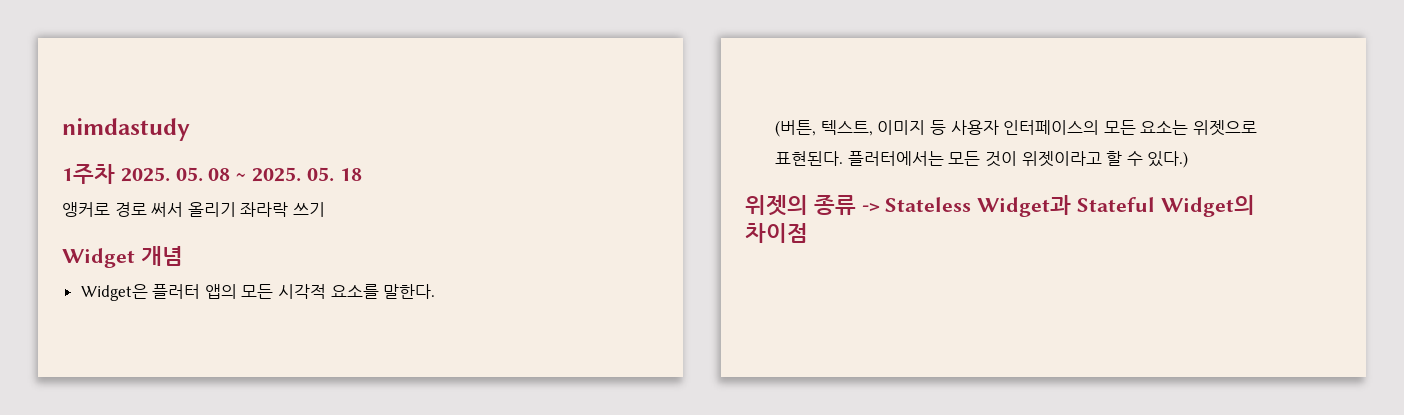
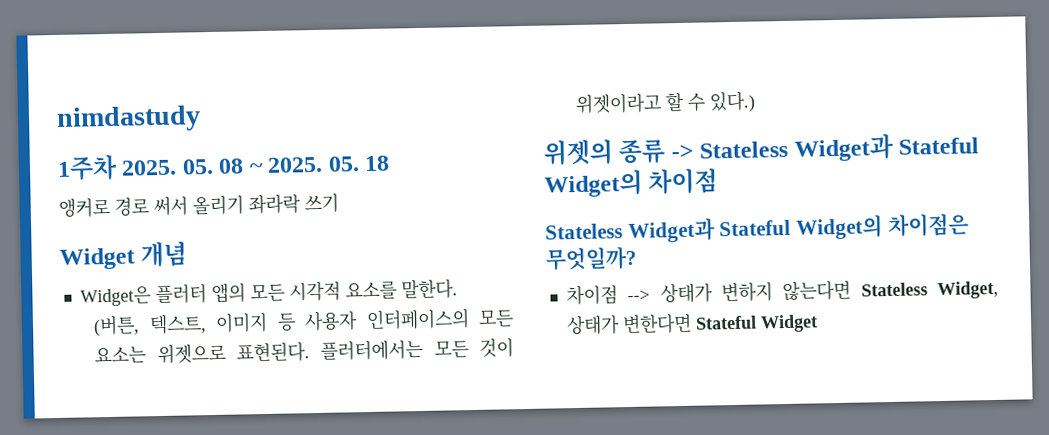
(808, 233) none -> [545,212,969,244] [545,245,638,271] [565,279,999,306] [565,312,818,336] // Stateless Widget과 Stateful Widget의 차이점은 무엇일까? // 차이점 --> 상태가 변하지 않는다면 Stateless Widget, 상태가 변한다면 Stateful Widget

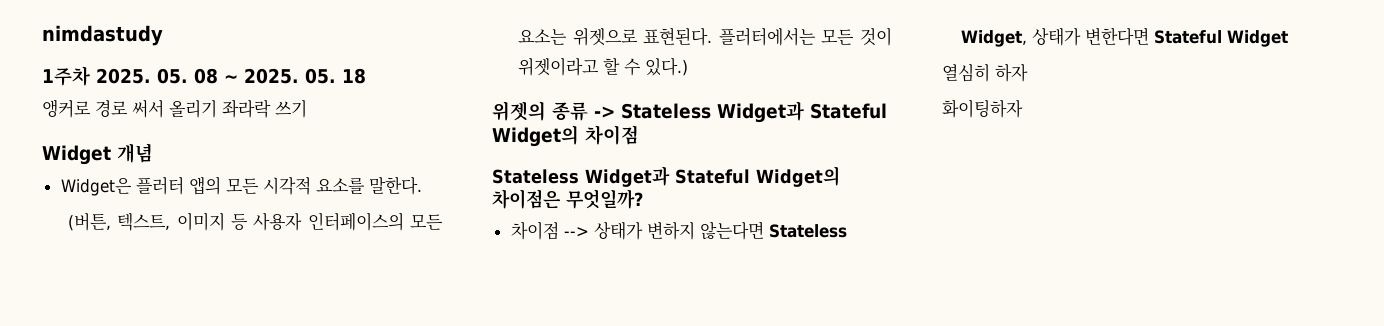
(818, 323) none -> [942,64,1028,82] [942,99,1023,118] // 열심히 하자 // 화이팅하자

